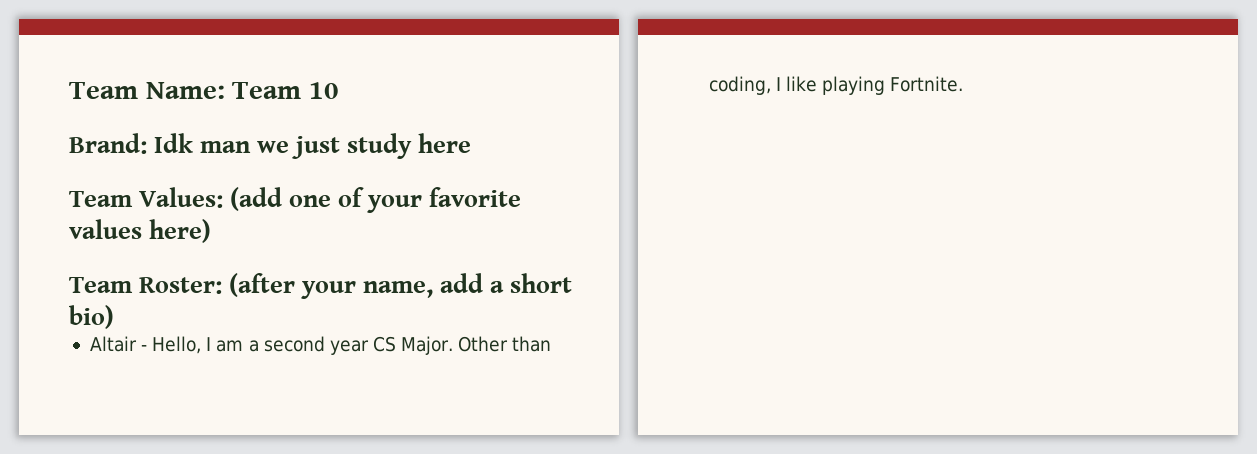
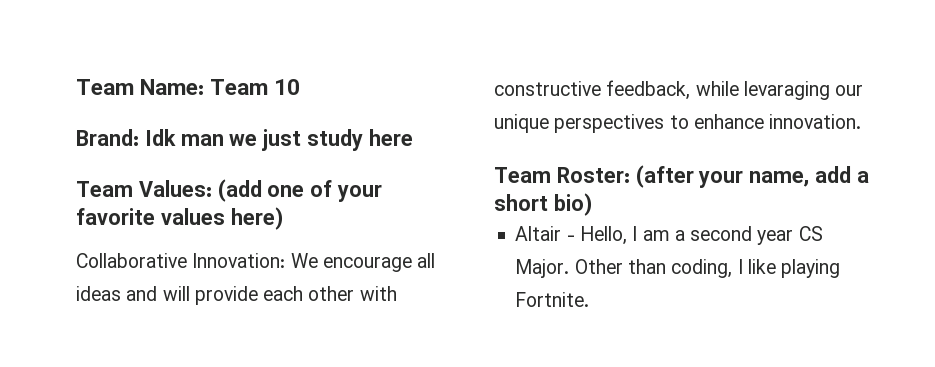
(212, 231) none -> [76,253,436,272] [76,286,397,305] [494,80,864,100] [494,114,862,133] // Collaborative Innovation: We encourage all ideas and will provide each other with constructive feedback, while levaraging our unique perspectives to enhance innovation.

